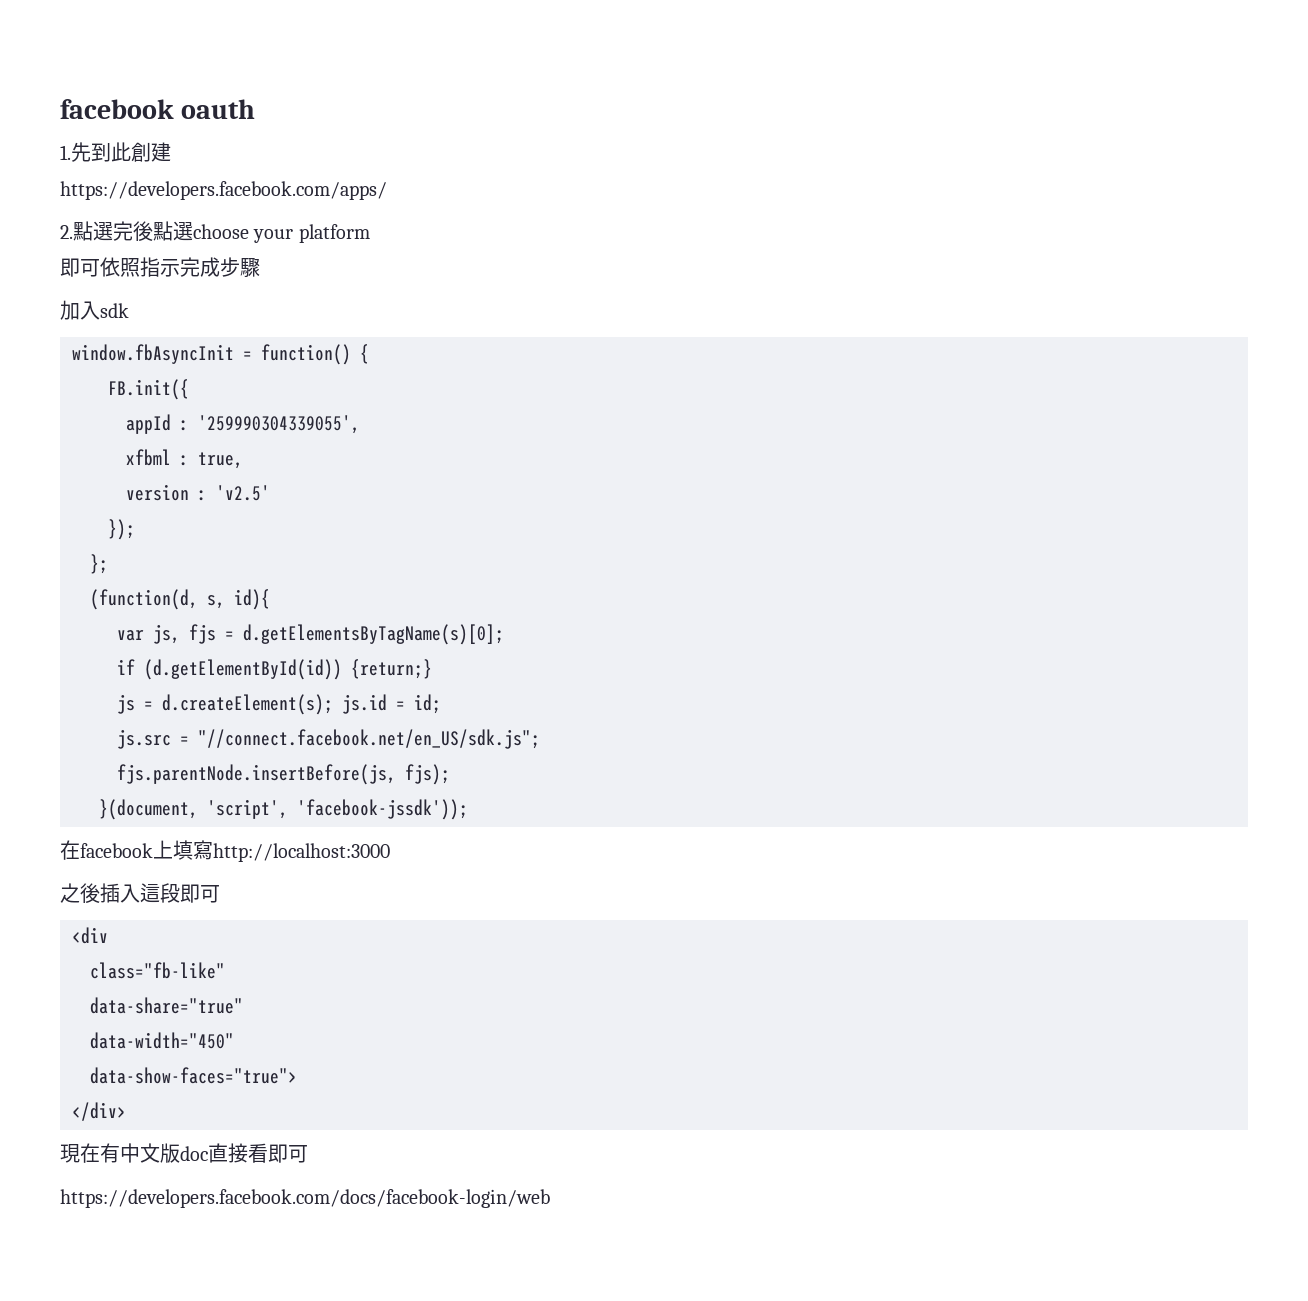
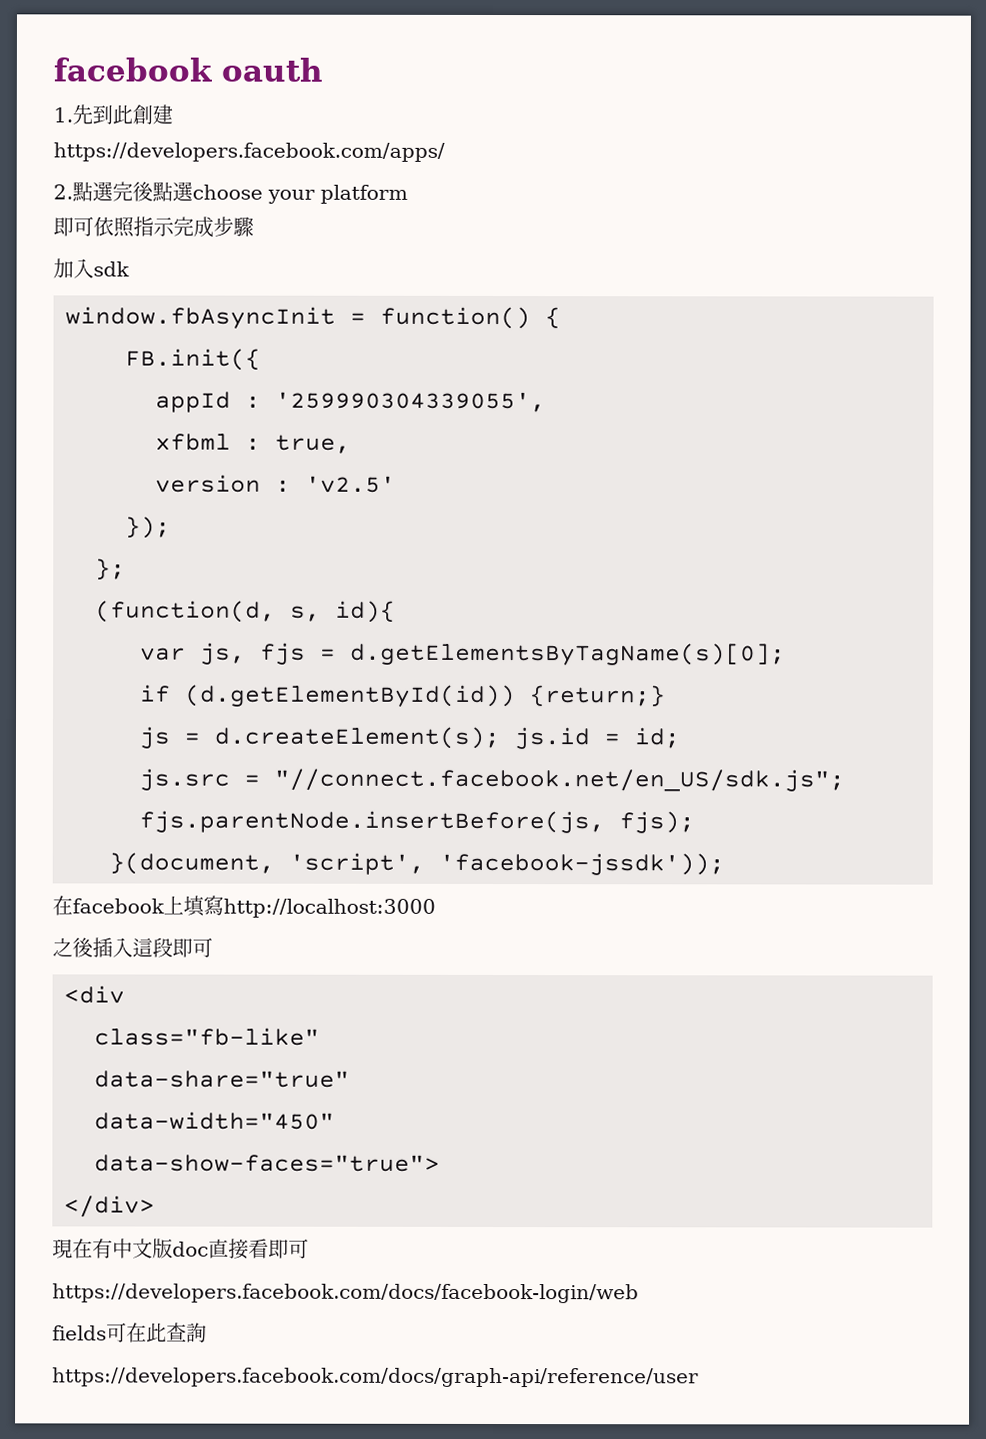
(550, 1198) none -> [52,1322,207,1343] [52,1367,699,1388] // fields可在此查詢 // https://developers.facebook.com/docs/graph-api/reference/user

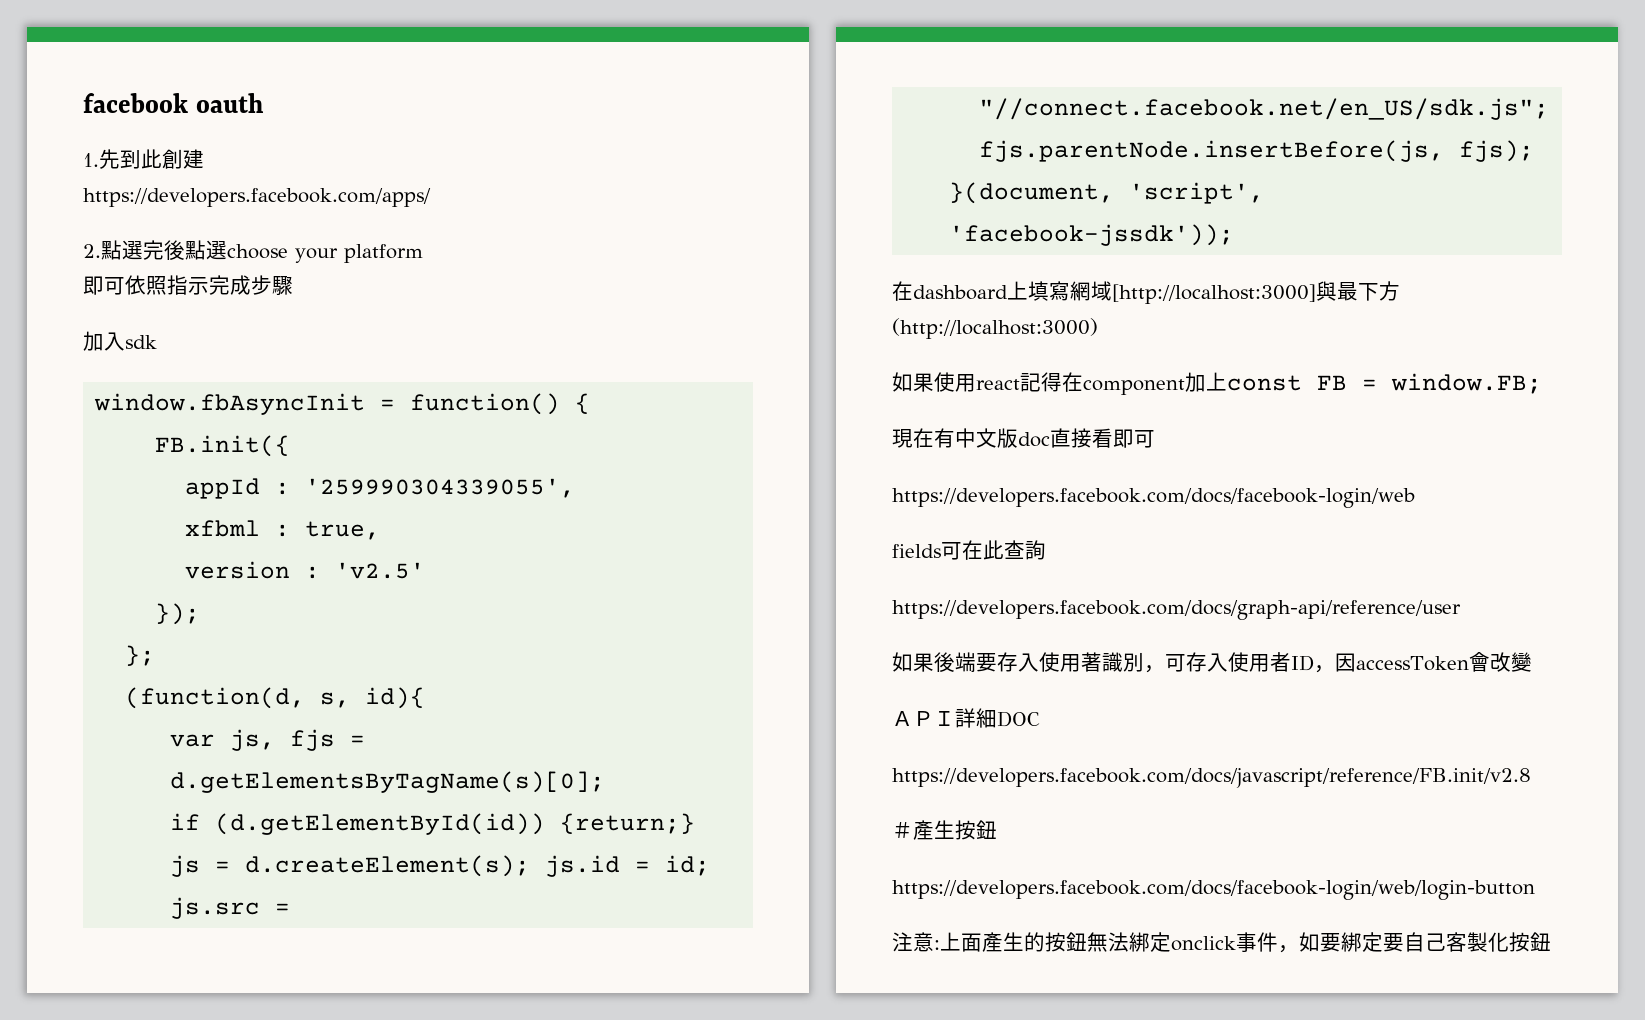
[72,895,436,918] [52,937,213,958] [64,985,125,1004] [94,1027,320,1046] [94,1070,350,1088] [94,1111,335,1130] [94,1154,440,1172] [64,1195,155,1218] facebook上填寫http://localhost:3000 // 之後插入這段即可 // <div // class="fb-like" // data-share="true" // data-width="450" // data-show-faces="true"> // </div> -> [913,281,1400,304] [892,318,1098,339] [892,372,1542,395] dashboard上填寫網域[http://localhost:3000]與最下方(http://localhost:3000) // 如果使用react記得在component加上const FB = window.FB;
(699, 1377) none -> [892,652,1532,673] [892,708,1040,728] [892,768,1531,788] [892,820,997,840] [892,880,1535,900] [892,932,1551,953] // 如果後端要存入使用著識別，可存入使用者ID，因accessToken會改變 // ＡＰＩ詳細DOC // https://developers.facebook.com/docs/javascript/reference/FB.init/v2.8 // ＃產生按鈕 // https://developers.facebook.com/docs/facebook-login/web/login-button // 注意:上面產生的按鈕無法綁定onclick事件，如要綁定要自己客製化按鈕

